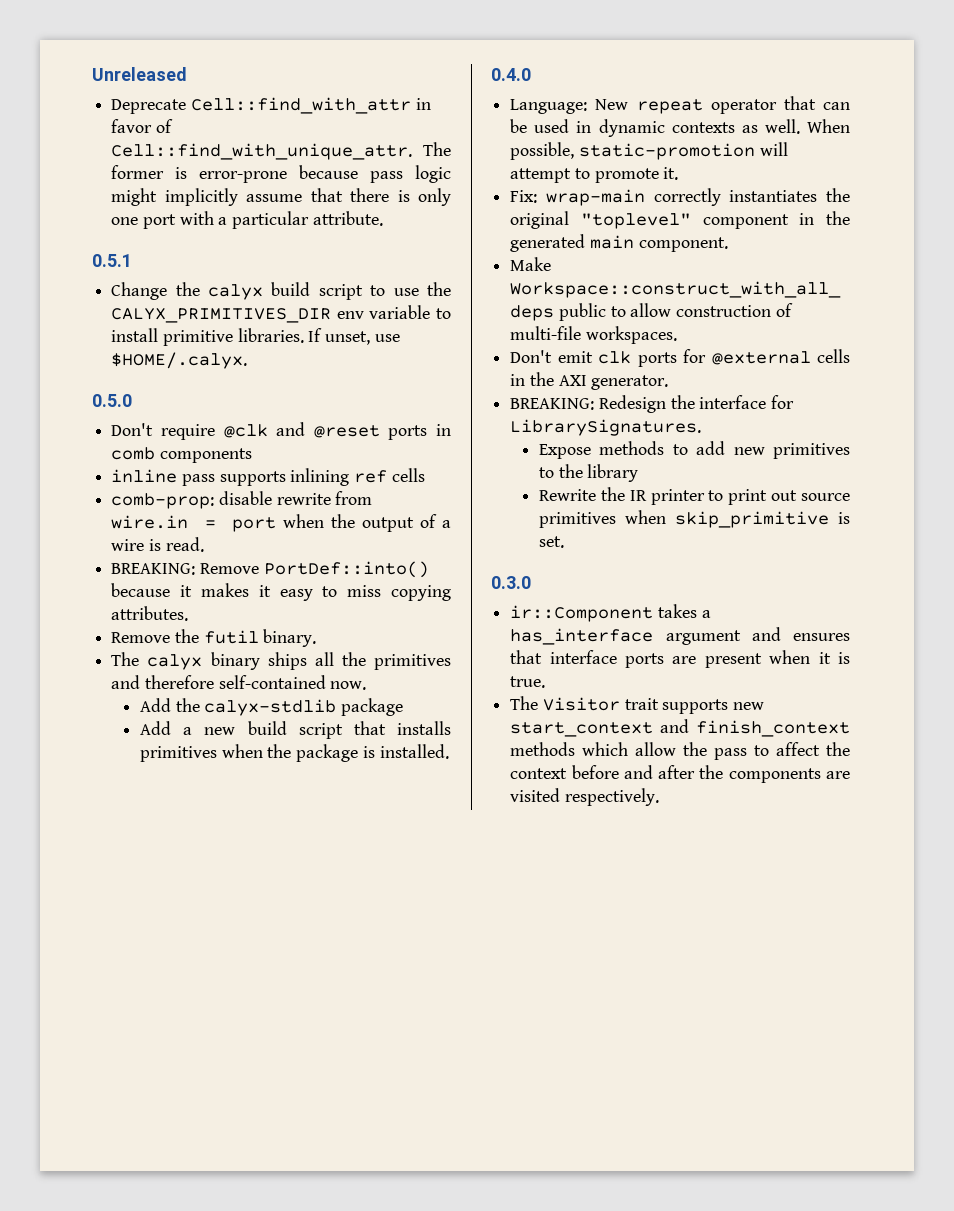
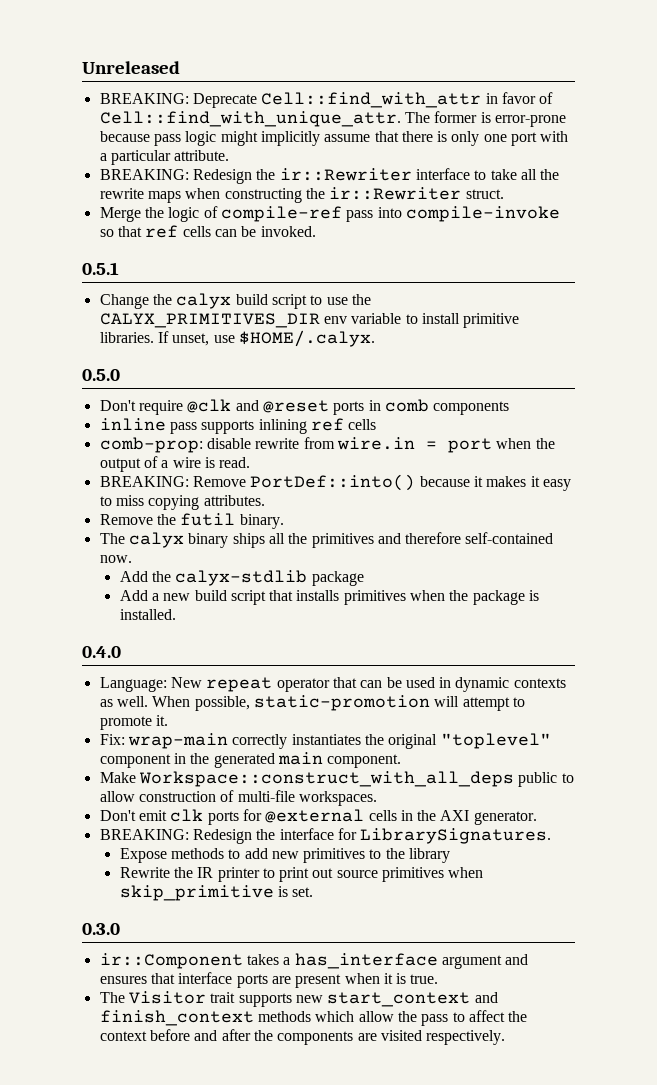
(187, 74) none -> [99,93,189,104] BREAKING:
(383, 218) none -> [99,168,560,184] [99,187,504,203] [99,206,560,222] [99,225,316,238] // BREAKING: Redesign the ir::Rewriter interface to take all the rewrite maps when constructing the ir::Rewriter struct. // Merge the logic of compile-ref pass into compile-invoke so that ref cells can be invoked.

